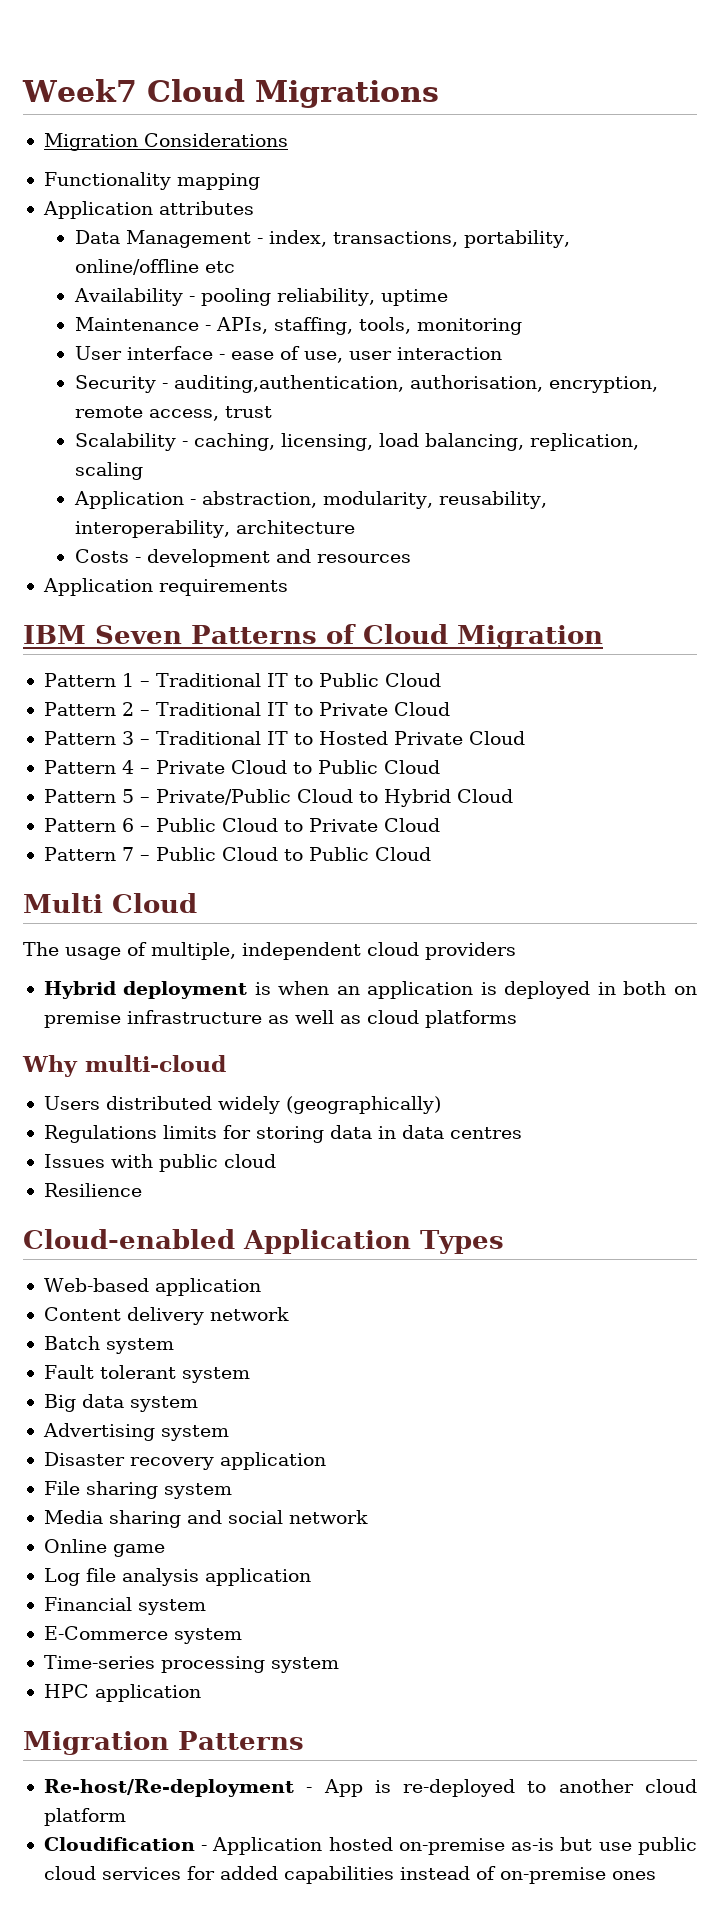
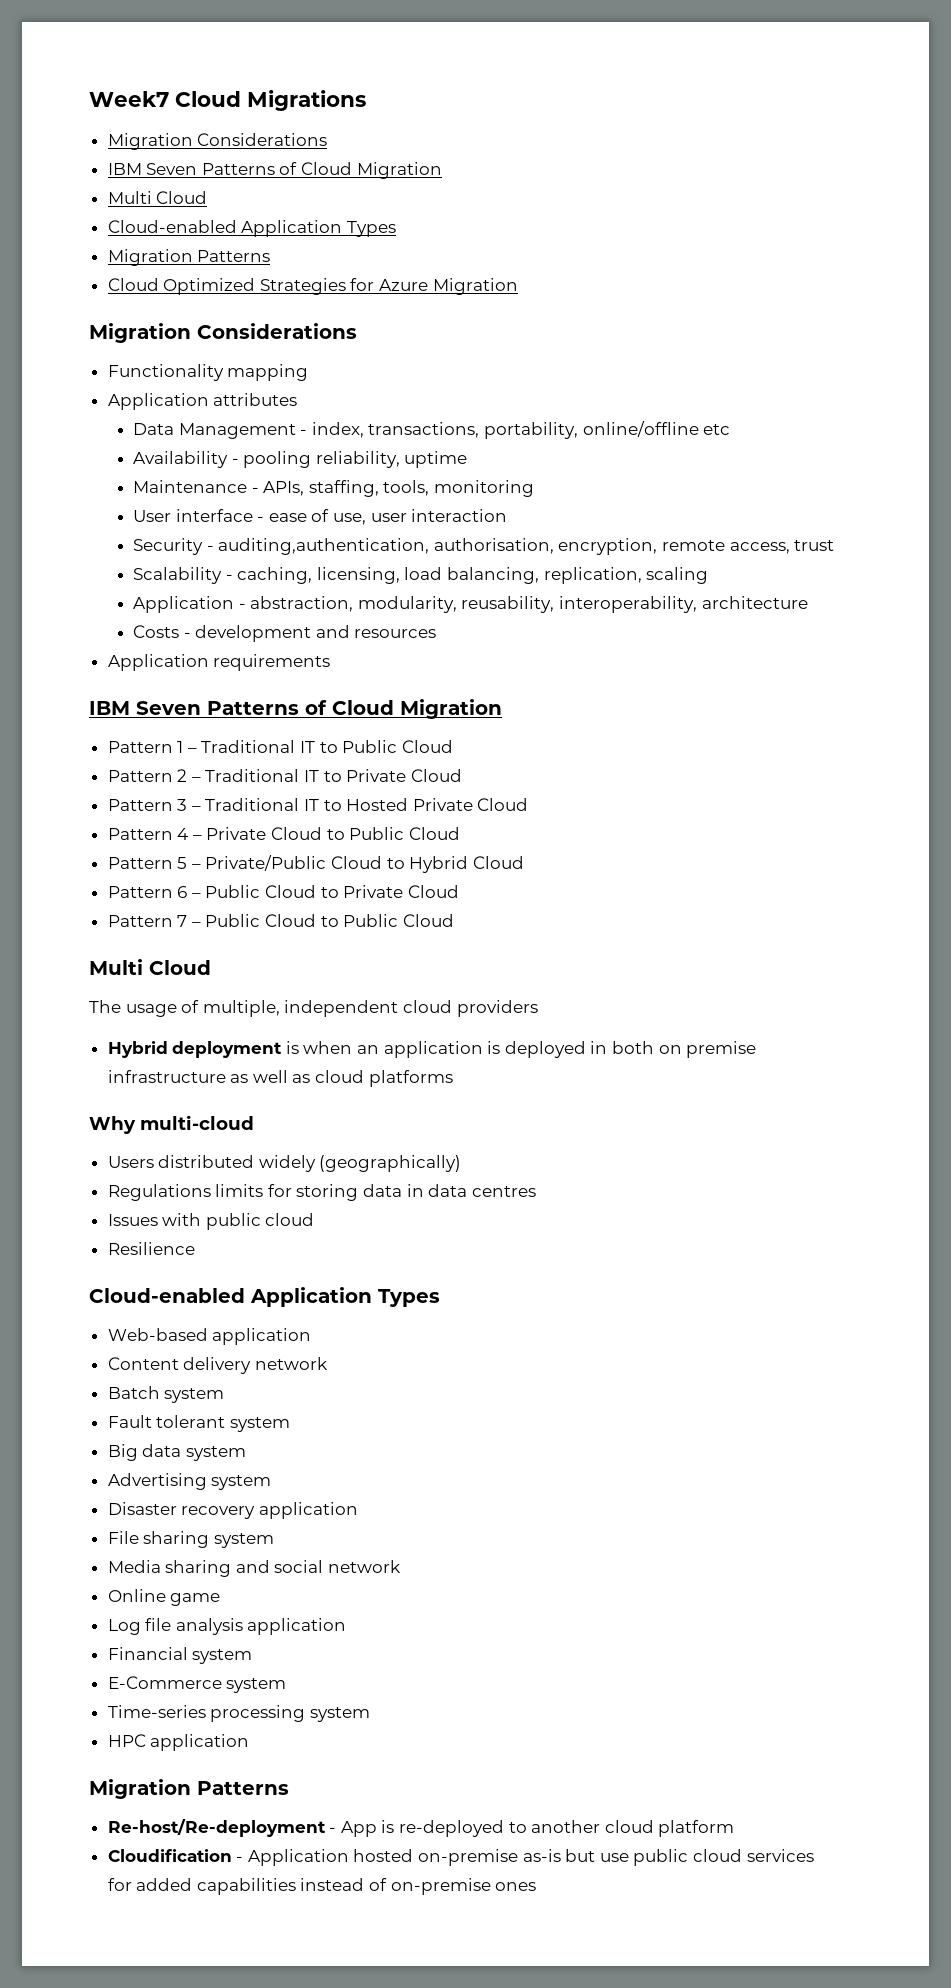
(288, 140) none -> [107,162,442,179] [107,191,208,204] [107,220,396,237] [107,249,271,266] [107,278,518,295] [89,323,357,343] // IBM Seven Patterns of Cloud Migration // Multi Cloud // Cloud-enabled Application Types // Migration Patterns // Cloud Optimized Strategies for Azure Migration // Migration Considerations

